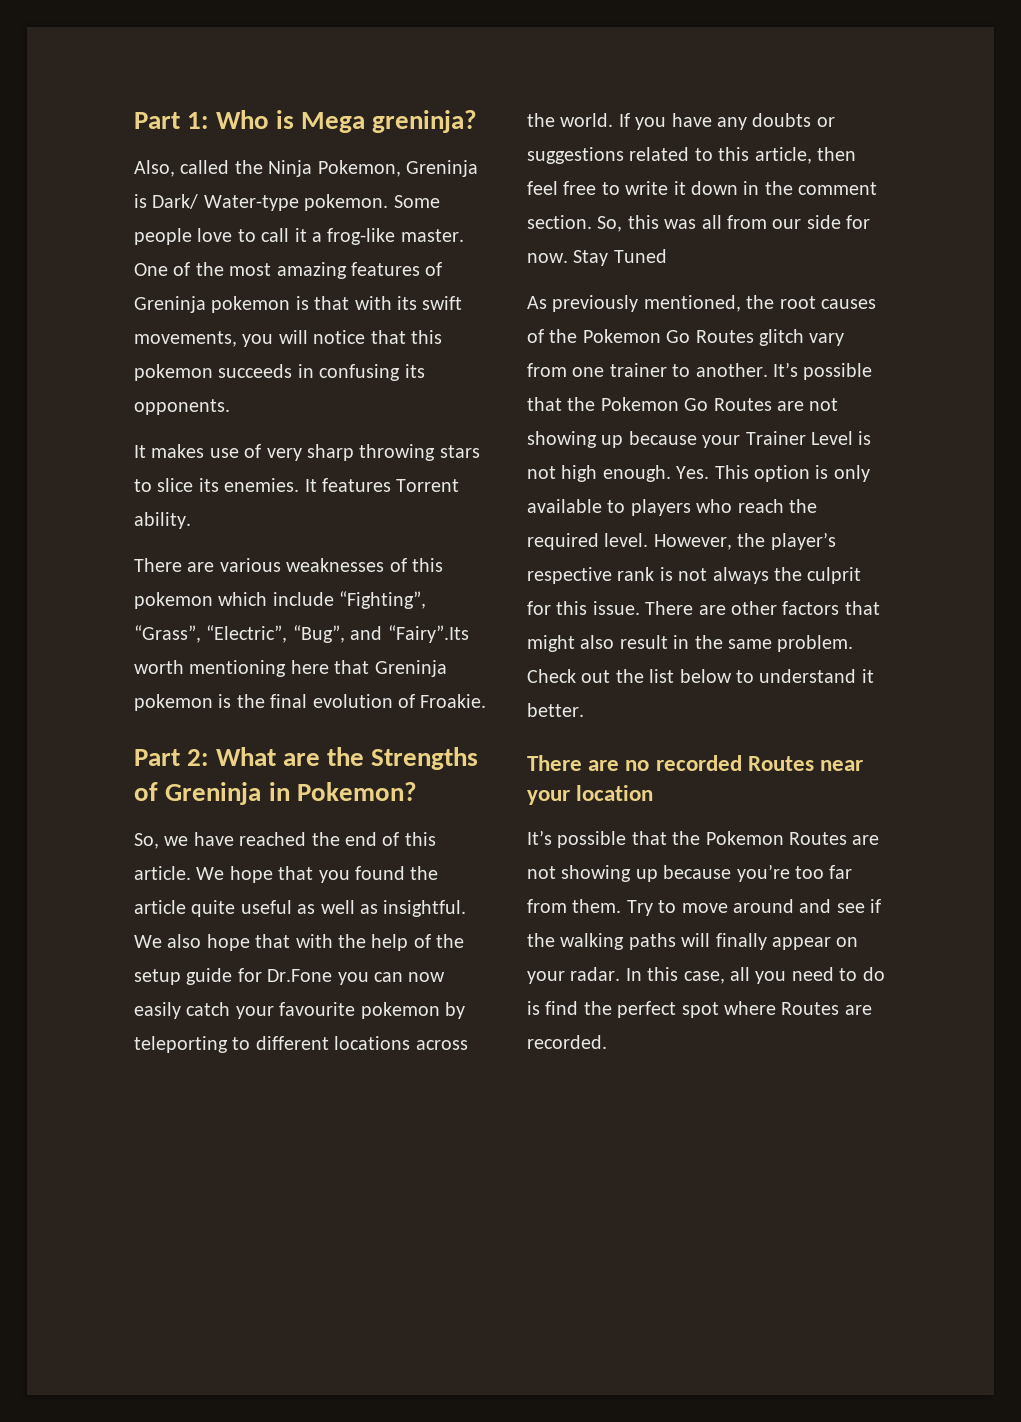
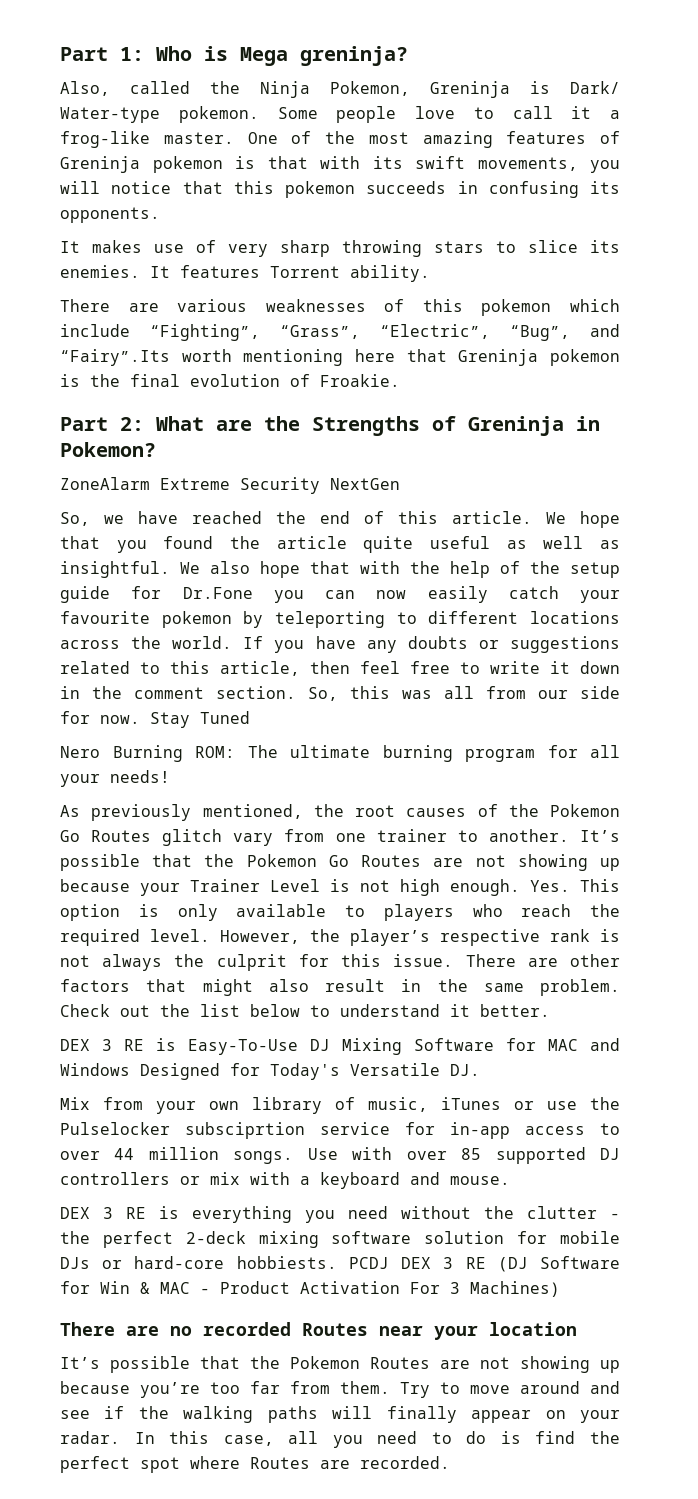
(417, 791) none -> [60,477,400,494] // ZoneAlarm Extreme Security NextGen
(667, 256) none -> [60,745,620,762] [60,770,170,787] // Nero Burning ROM: The ultimate burning program for all your needs!
(584, 710) none -> [60,1038,620,1055] [60,1063,480,1080] [60,1097,620,1114] [60,1122,620,1139] [60,1147,621,1164] [60,1172,510,1189] [60,1206,620,1223] [60,1231,620,1248] [60,1256,620,1272] [60,1281,560,1297] // DEX 3 RE is Easy-To-Use DJ Mixing Software for MAC and Windows Designed for Today's Versatile DJ. // Mix from your own library of music, iTunes or use the Pulselocker subsciprtion service for in-app access to over 44 million songs. Use with over 85 supported DJ controllers or mix with a keyboard and mouse. // DEX 3 RE is everything you need without the clutter - the perfect 2-deck mixing software solution for mobile DJs or hard-core hobbiests. PCDJ DEX 3 RE (DJ Software for Win & MAC - Product Activation For 3 Machines)

